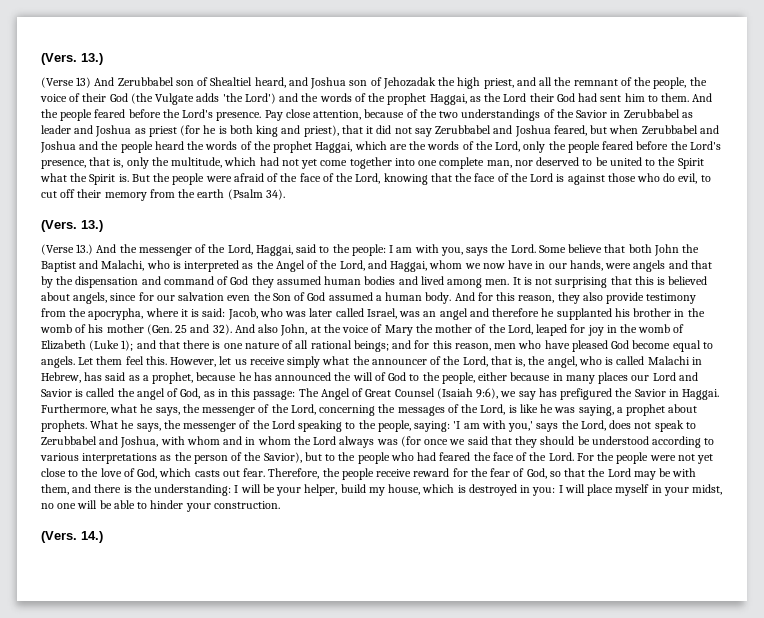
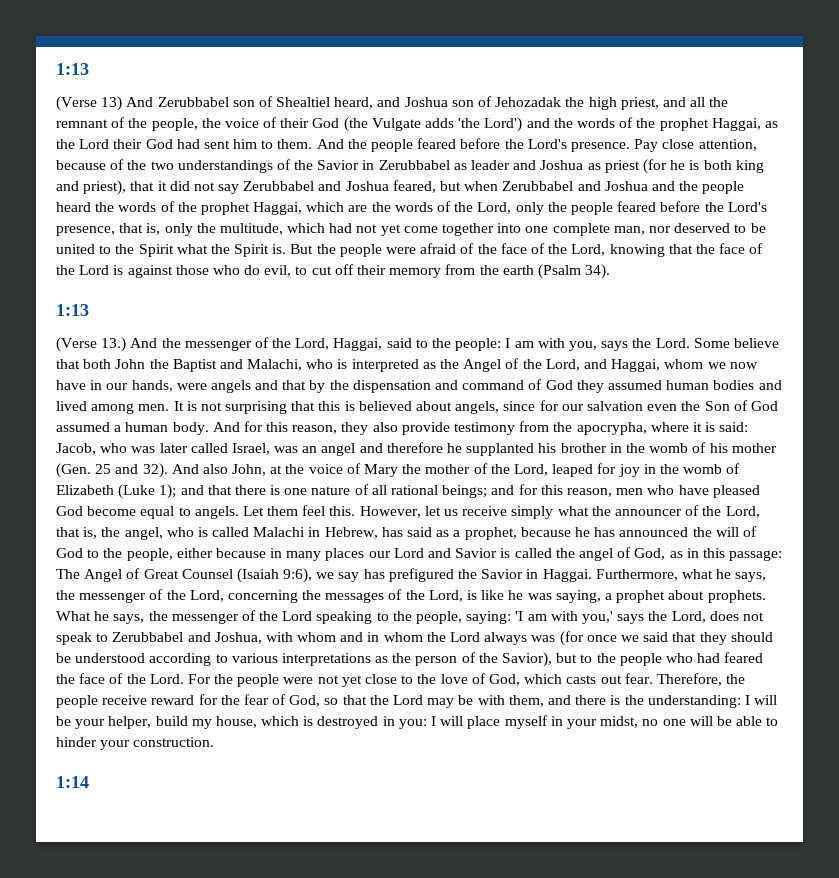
[41,53,103,65] (Vers. 13.) -> [56,63,89,75] 1:13
[41,220,103,232] (Vers. 13.) -> [56,304,89,316] 1:13
[41,531,103,543] (Vers. 14.) -> [56,776,89,788] 1:14

